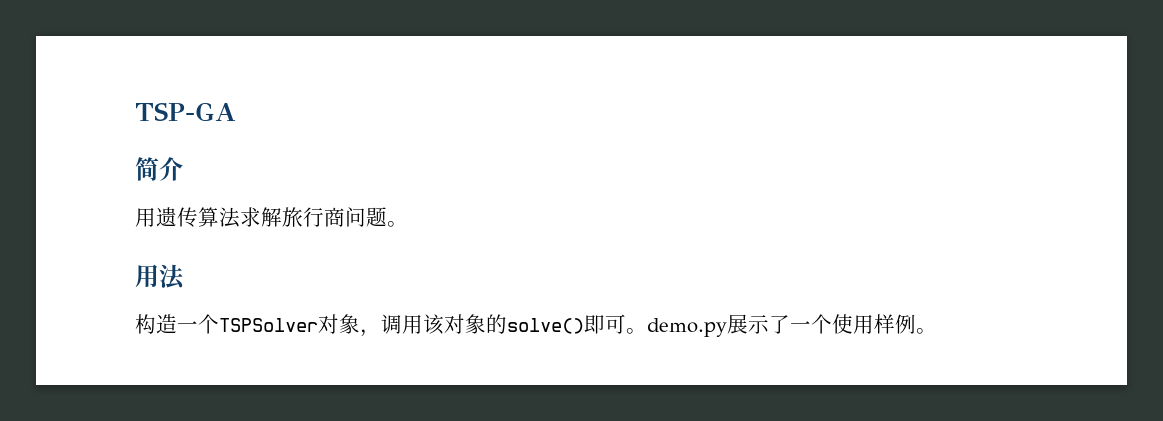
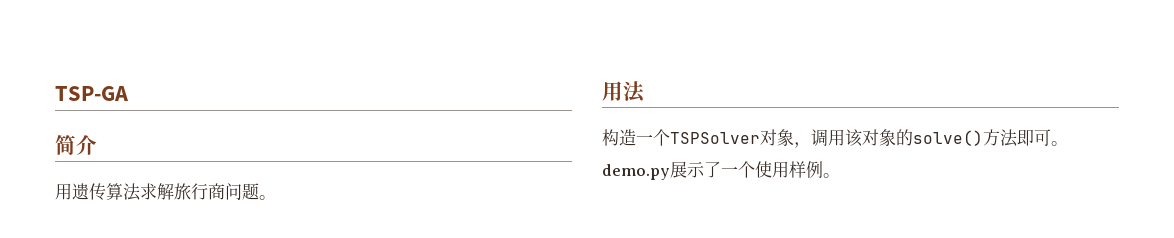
(584, 326) none -> [983,129,1018,147] 方法

